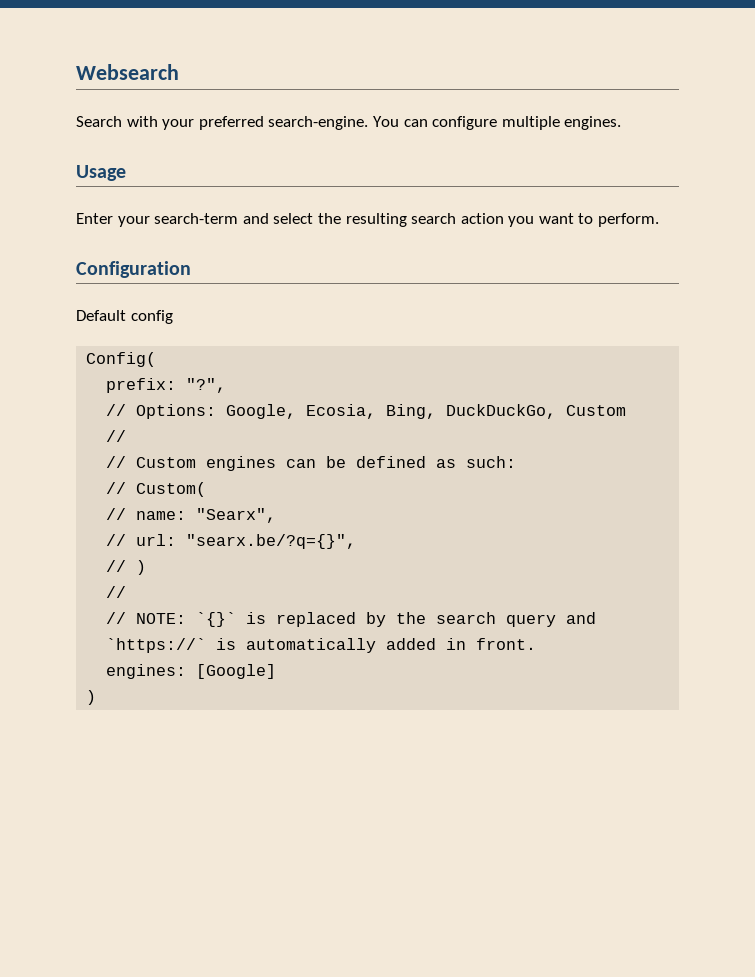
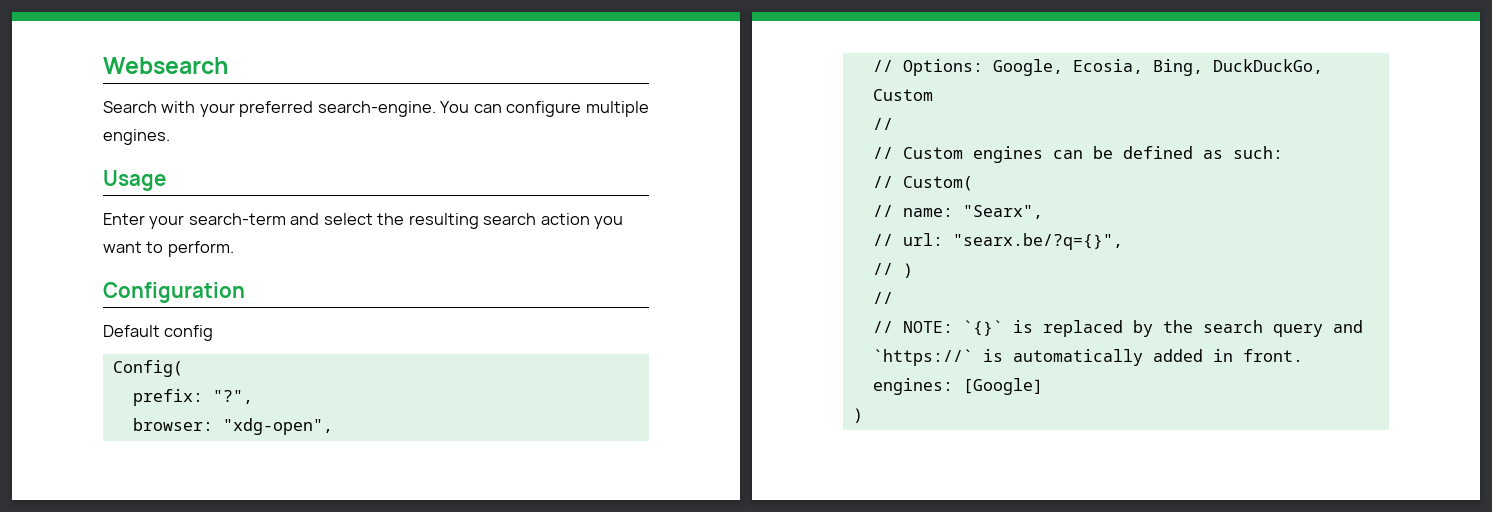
(227, 385) none -> [132,418,333,435] // browser: "xdg-open",

